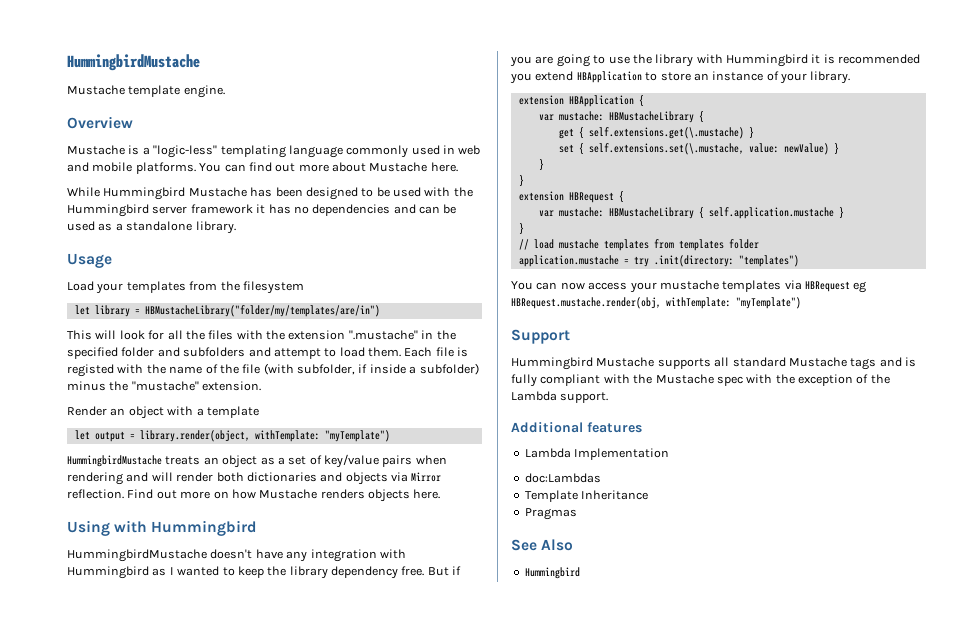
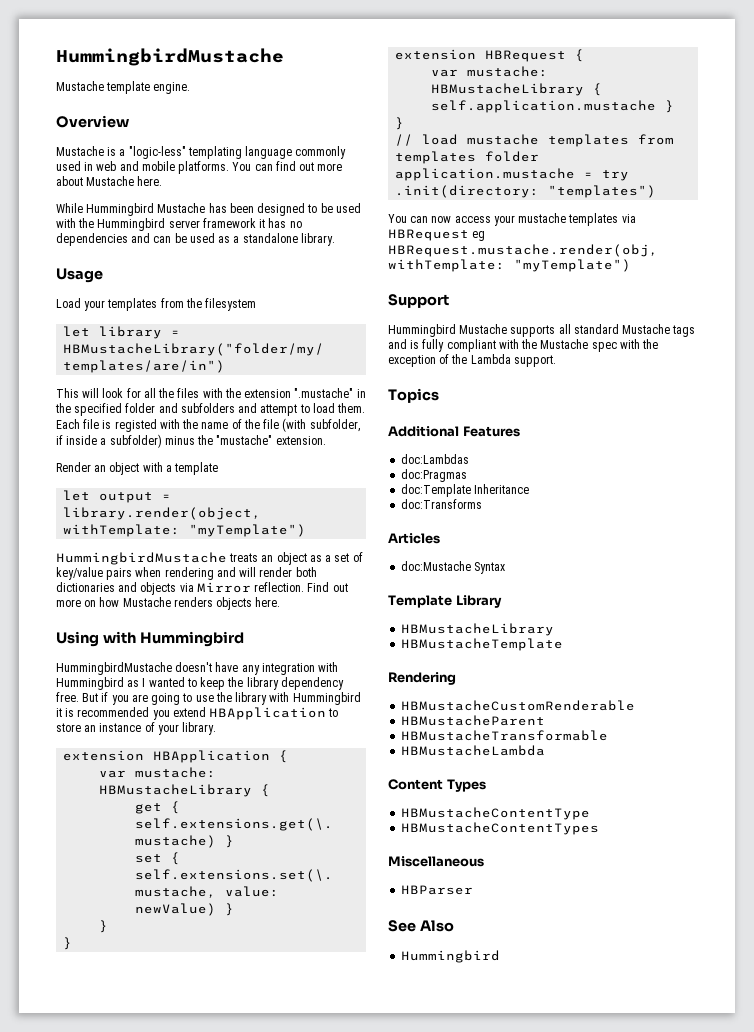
(609, 397) none -> [388,388,439,403] // Topics
[587,422,642,433] [524,448,670,460] features // Lambda Implementation -> [462,426,520,437] Features
[524,490,578,502] Template -> [401,469,468,482] [401,484,472,497] doc:Pragmas // doc:Template
[524,508,577,520] Pragmas -> [401,499,483,509] [388,533,440,544] [401,561,506,574] [388,595,502,608] [401,623,555,636] [401,638,564,651] [388,672,456,685] [401,700,636,711] [401,715,546,726] [401,730,609,741] [401,745,546,756] [388,779,486,792] [401,807,591,820] [401,822,600,835] [388,856,484,867] [401,885,474,895] doc:Transforms // Articles // doc:Mustache Syntax // Template Library // HBMustacheLibrary // HBMustacheTemplate // Rendering // HBMustacheCustomRenderable // HBMustacheParent // HBMustacheTransformable // HBMustacheLambda // Content Types // HBMustacheContentType // HBMustacheContentTypes // Miscellaneous // HBParser

